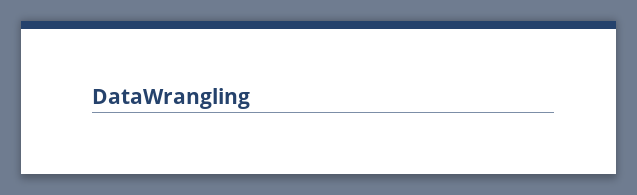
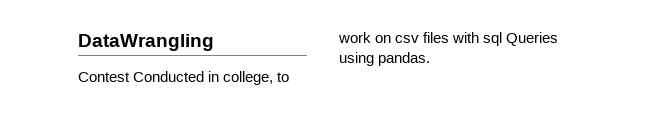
(250, 98) none -> [78,71,290,85] [338,32,559,46] [339,52,431,66] // Contest Conducted in college, to work on csv files with sql Queries using pandas.

